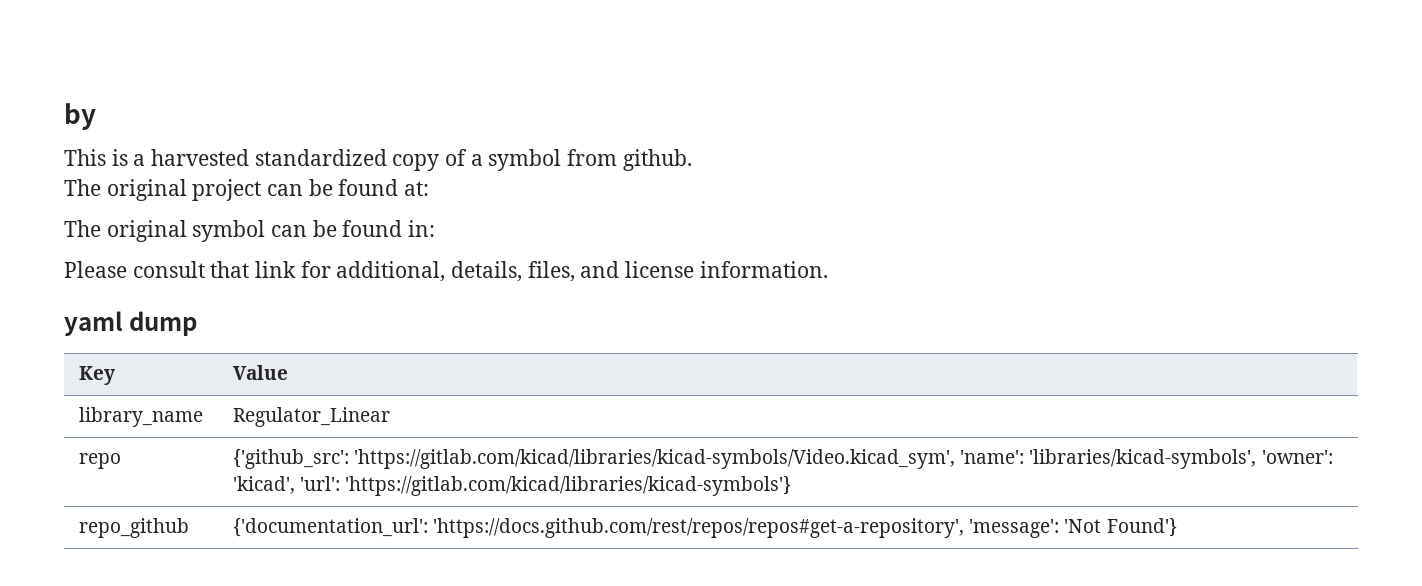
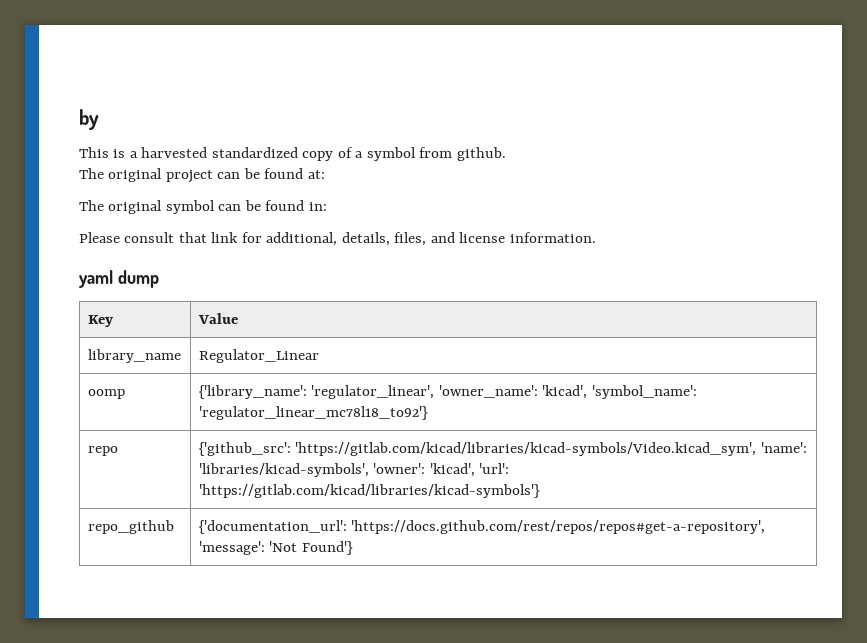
(390, 417) none -> [87,389,125,399] [198,385,697,399] [198,406,428,420] // oomp | {'library_name': 'regulator_linear', 'owner_name': 'kicad', 'symbol_name': 'regulator_linear_mc78l18_to92'}

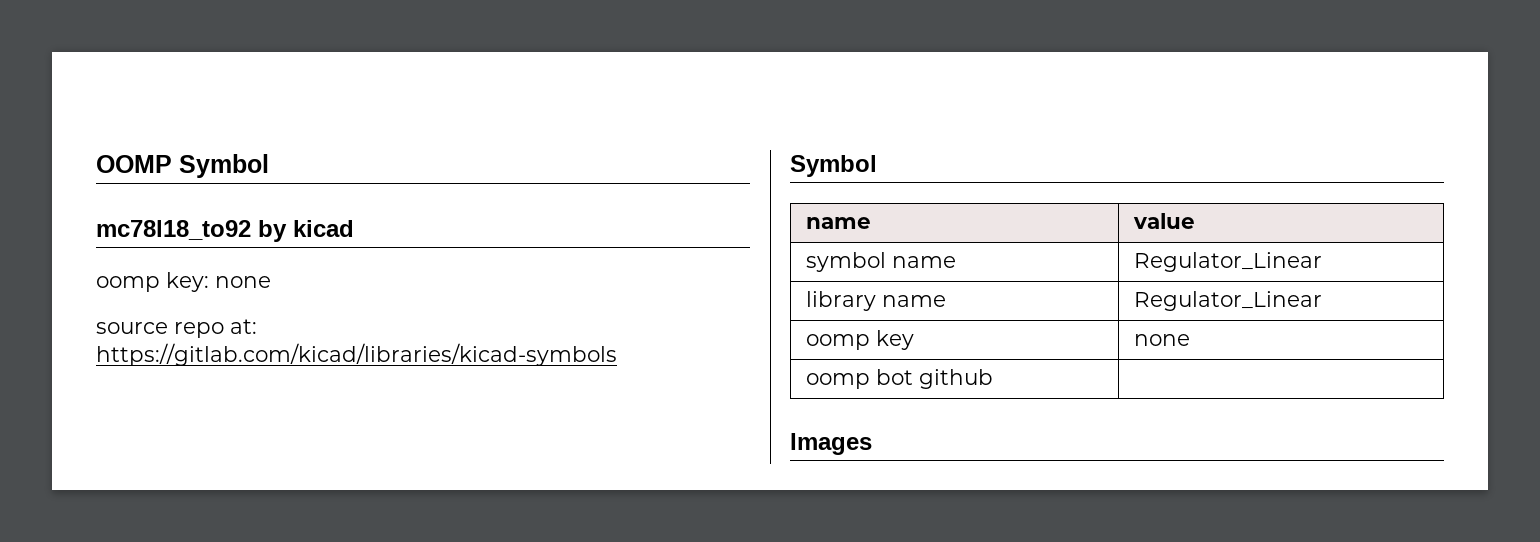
[79,109,99,130] [79,147,506,161] [79,168,325,183] [79,200,327,214] [79,232,596,246] [79,270,159,288] [87,315,113,327] [197,313,238,324] [87,349,181,363] [198,349,319,363] [87,389,125,399] [198,385,697,399] [198,406,428,420] [87,446,118,456] [198,442,807,456] [198,463,510,477] [198,484,540,498] [87,520,174,534] [198,520,766,534] [198,541,353,555] by // This is a harvested standardized copy of a symbol from github. // The original project can be found at: // The original symbol can be found in: // Please consult that link for additional, details, files, and license information. // yaml dump // Key | Value // library_name | Regulator_Linear // oomp | {'library_name': 'regulator_linear', 'owner_name': 'kicad', 'symbol_name': 'regulator_linear_mc78l18_to92'} // repo | {'github_src': 'https://gitlab.com/kicad/libraries/kicad-symbols/Video.kicad_sym', 'name': 'libraries/kicad-symbols', 'owner': 'kicad', 'url': 'https://gitlab.com/kicad/libraries/kicad-symbols'} // repo_github | {'documentation_url': 'https://docs.github.com/rest/repos/repos#get-a-repository', 'message': 'Not Found'} -> [96,154,269,178] [96,220,354,242] [96,272,271,292] [96,319,257,338] [96,343,617,366] [790,155,877,177] [805,217,871,229] [1132,213,1195,229] [805,252,956,272] [1133,252,1322,272] [805,291,946,311] [1133,291,1322,311] [805,330,914,350] [1133,334,1190,346] [805,369,993,389] [790,433,872,455] OOMP Symbol // mc78l18_to92 by kicad // oomp key: none // source repo at: https://gitlab.com/kicad/libraries/kicad-symbols // Symbol // name | value // symbol name | Regulator_Linear // library name | Regulator_Linear // oomp key | none // oomp bot github | // Images

